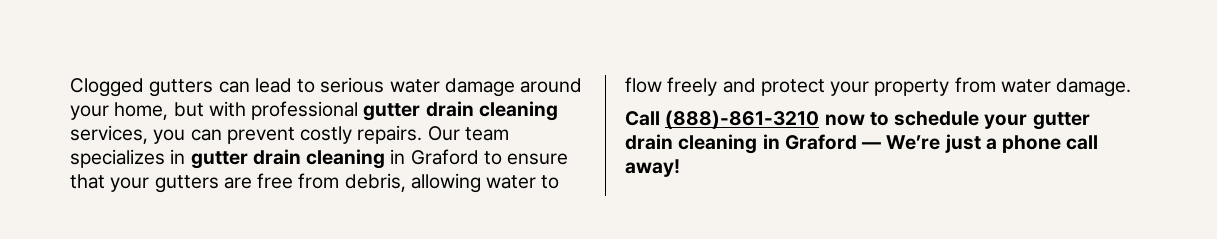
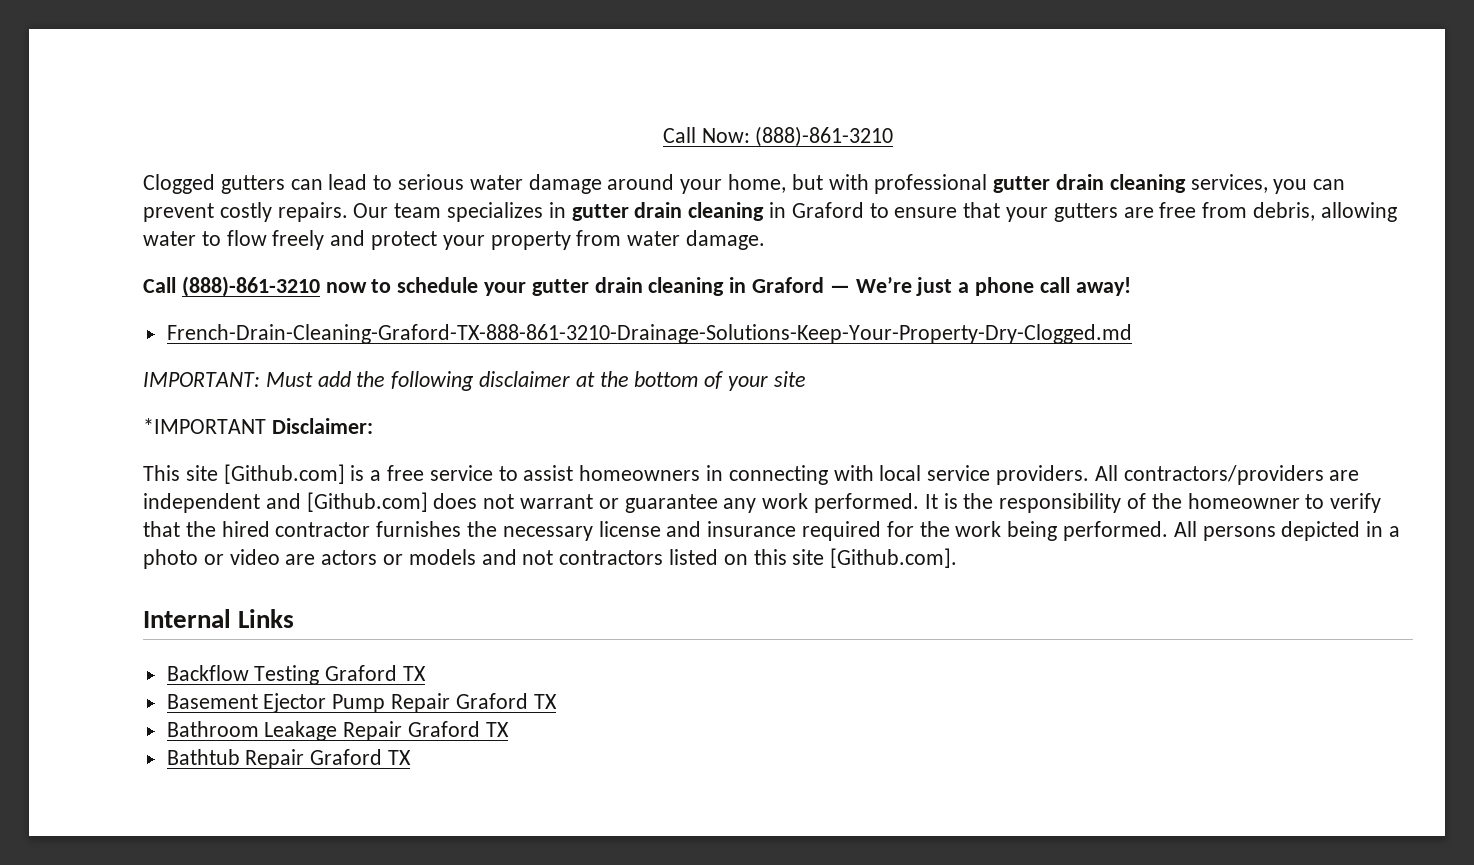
(70, 87) none -> [662,126,894,147] Call Now: (888)-861-3210 //
(680, 168) none -> [166,324,1132,344] [143,371,806,391] [143,418,373,434] [143,464,1360,485] [143,492,1382,513] [143,521,1401,541] [143,548,958,569] [143,609,295,628] [166,665,427,685] [166,693,557,713] [166,721,509,741] [166,749,412,769] // French-Drain-Cleaning-Graford-TX-888-861-3210-Drainage-Solutions-Keep-Your-Property-Dry-Clogged.md // IMPORTANT: Must add the following disclaimer at the bottom of your site // *IMPORTANT Disclaimer: // This site [Github.com] is a free service to assist homeowners in connecting with local service providers. All contractors/providers are independent and [Github.com] does not warrant or guarantee any work performed. It is the responsibility of the homeowner to verify that the hired contractor furnishes the necessary license and insurance required for the work being performed. All persons depicted in a photo or video are actors or models and not contractors listed on this site [Github.com]. // Internal Links // Backflow Testing Graford TX // Basement Ejector Pump Repair Graford TX // Bathroom Leakage Repair Graford TX // Bathtub Repair Graford TX

